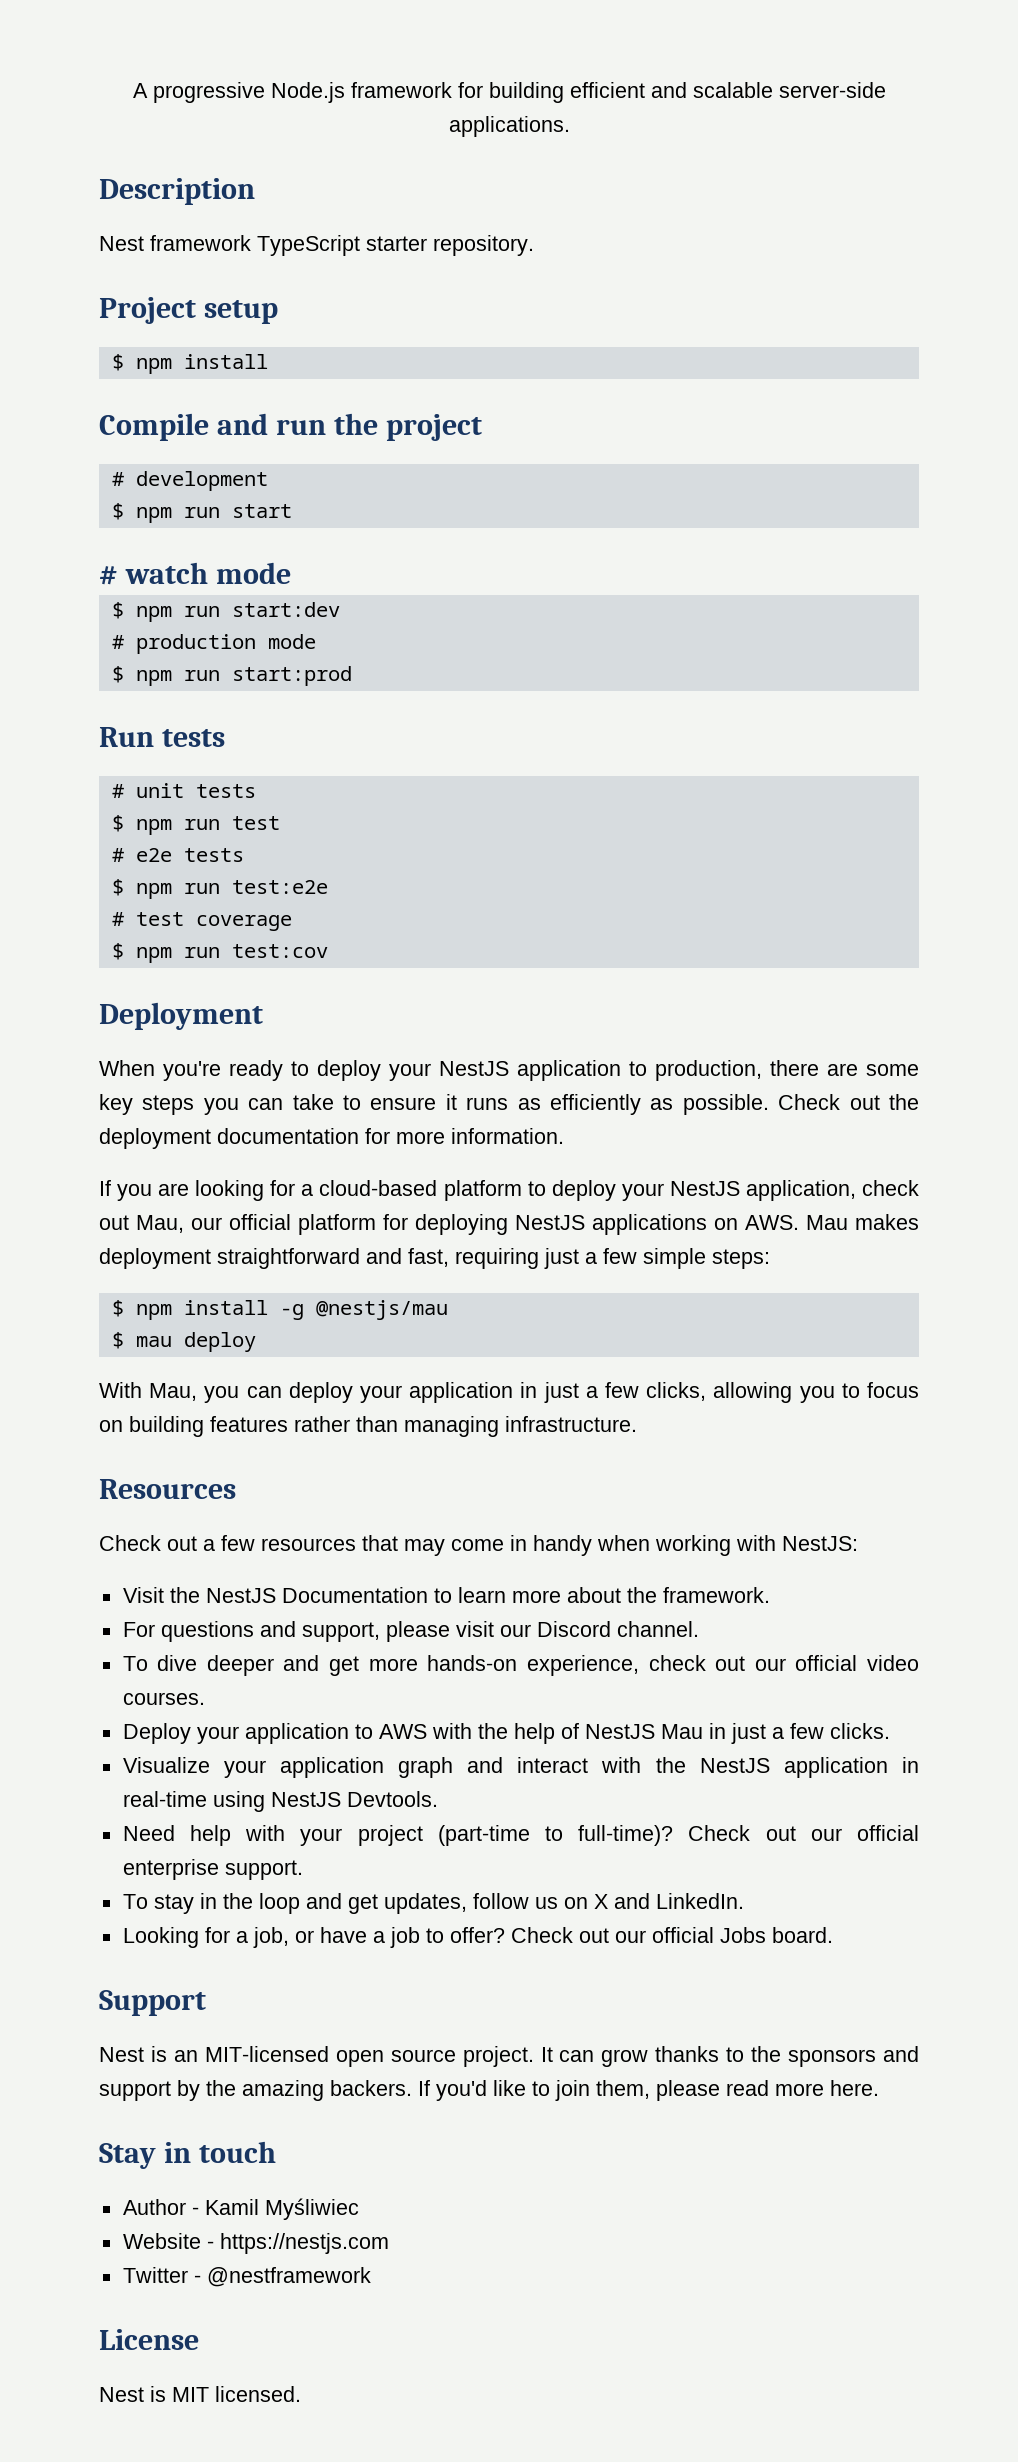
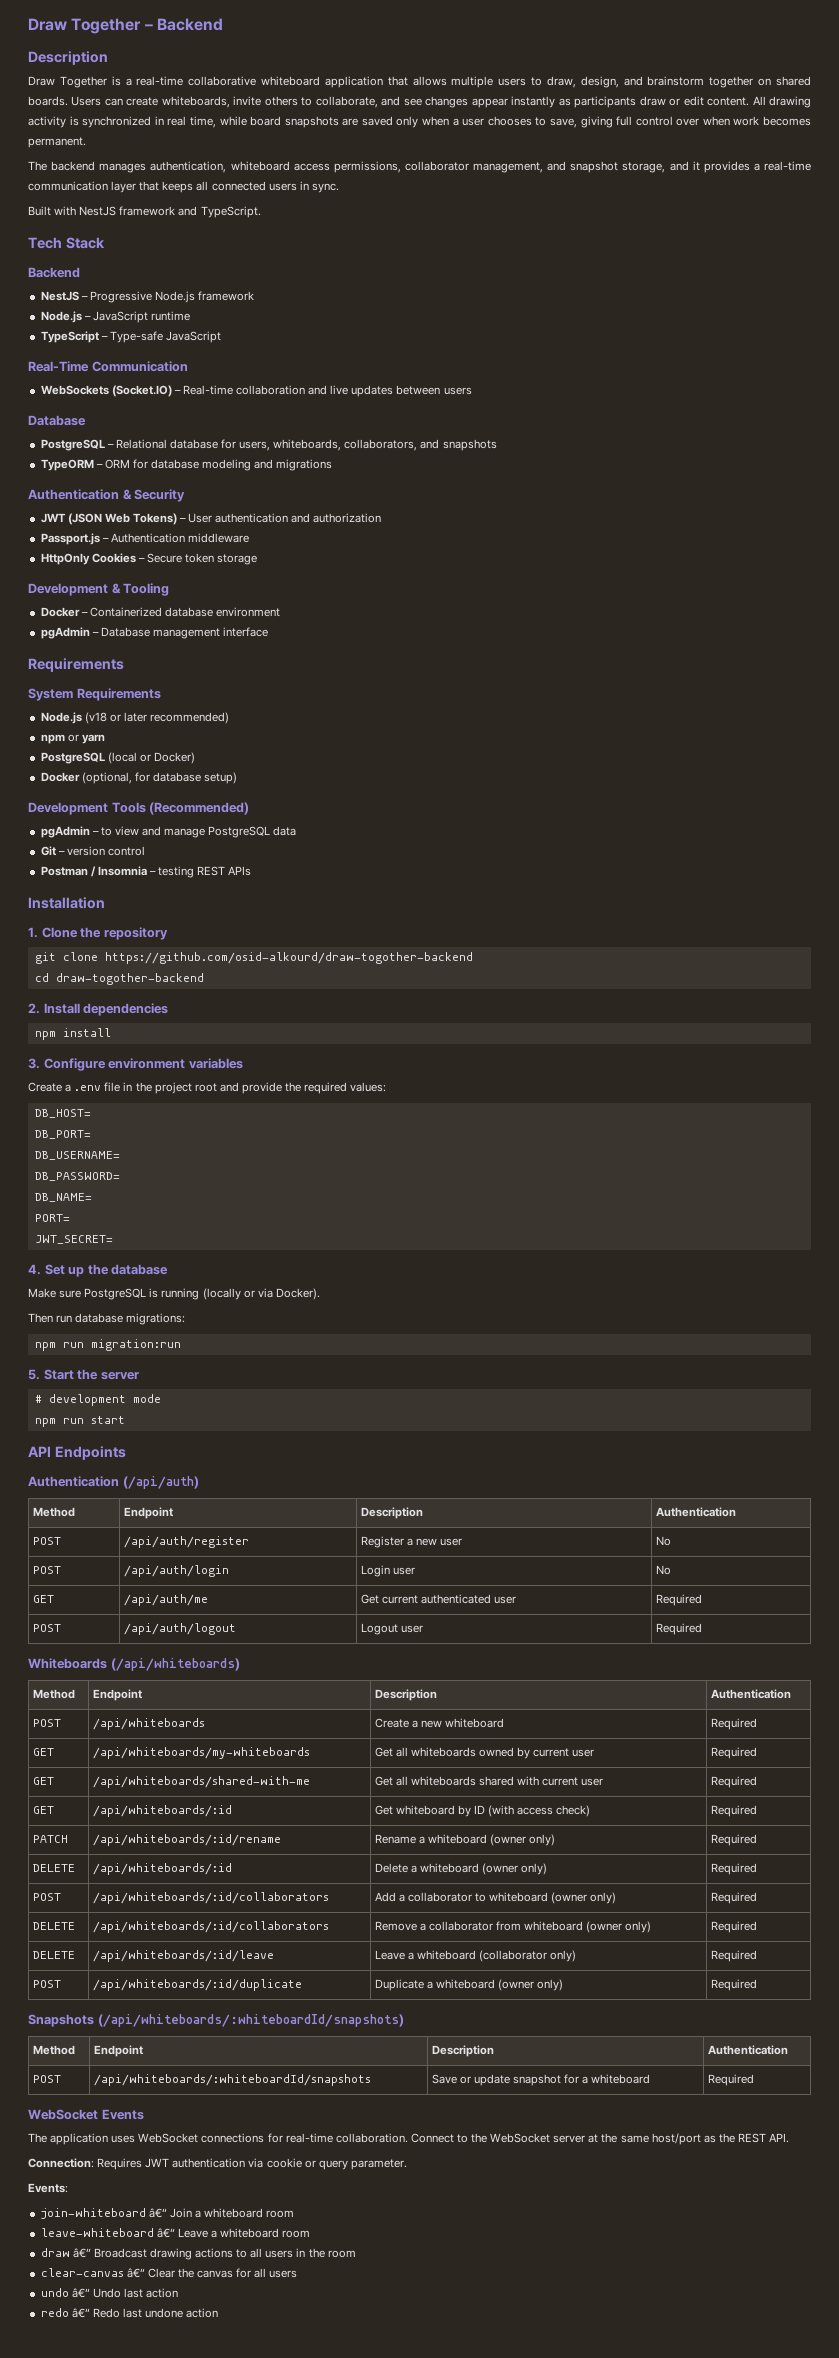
[132,82,886,103] [448,116,570,137] [99,178,255,205] [99,235,534,256] [99,297,278,324] [111,354,268,374] [99,413,482,441] A progressive Node.js framework for building efficient and scalable server-side applications. // Description // Nest framework TypeScript starter repository. // Project setup // $ npm install // Compile and run the project -> [28,18,223,34] [28,51,108,65] [28,76,812,88] [28,96,812,108] [28,116,812,128] [28,137,86,148] [28,161,811,173] [28,181,339,193] [28,206,261,218] [28,237,105,249] [28,267,80,278] [40,291,255,303] [40,311,190,323] [40,331,221,343] [28,361,188,372] [40,385,472,397] [28,415,86,426] [40,439,497,451] [40,459,333,471] [28,489,186,502] [40,513,382,525] [40,533,249,545] [40,553,258,565] [28,583,170,596] [40,607,281,617] [40,627,269,639] [28,658,124,672] [28,688,161,701] [40,712,230,724] [40,734,105,744] [40,752,195,764] [40,772,238,784] [28,802,250,815] [40,826,297,838] [40,846,145,856] [40,866,252,878] [28,897,105,909] [28,927,168,940] [34,952,473,964] [34,973,204,985] [28,1003,169,1016] [34,1028,111,1040] [28,1058,243,1071] [28,1082,387,1094] [34,1109,91,1118] [34,1130,91,1139] [34,1151,120,1160] [34,1172,120,1181] [34,1193,92,1202] [34,1214,70,1222] [34,1235,113,1244] [28,1264,169,1277] [28,1288,320,1300] [28,1313,186,1325] [34,1339,181,1351] [28,1369,139,1380] Draw Together – Backend // Description // Draw Together is a real-time collaborative whiteboard application that allows multiple users to draw, design, and brainstorm together on shared boards. Users can create whiteboards, invite others to collaborate, and see changes appear instantly as participants draw or edit content. All drawing activity is synchronized in real time, while board snapshots are saved only when a user chooses to save, giving full control over when work becomes permanent. // The backend manages authentication, whiteboard access permissions, collaborator management, and snapshot storage, and it provides a real-time communication layer that keeps all connected users in sync. // Built with NestJS framework and TypeScript. // Tech Stack // Backend // NestJS – Progressive Node.js framework // Node.js – JavaScript runtime // TypeScript – Type-safe JavaScript // Real-Time Communication // WebSockets (Socket.IO) – Real-time collaboration and live updates between users // Database // PostgreSQL – Relational database for users, whiteboards, collaborators, and snapshots // TypeORM – ORM for database modeling and migrations // Authentication & Security // JWT (JSON Web Tokens) – User authentication and authorization // Passport.js – Authentication middleware // HttpOnly Cookies – Secure token storage // Development & Tooling // Docker – Containerized database environment // pgAdmin – Database management interface // Requirements // System Requirements // Node.js (v18 or later recommended) // npm or yarn // PostgreSQL (local or Docker) // Docker (optional, for database setup) // Development Tools (Recommended) // pgAdmin – to view and manage PostgreSQL data // Git – version control // Postman / Insomnia – testing REST APIs // Installation // 1. Clone the repository // git clone https://github.com/osid-alkourd/draw-togother-backend // cd draw-togother-backend // 2. Install dependencies // npm install // 3. Configure environment variables // Create a .env file in the project root and provide the required values: // DB_HOST= // DB_PORT= // DB_USERNAME= // DB_PASSWORD= // DB_NAME= // PORT= // JWT_SECRET= // 4. Set up the database // Make sure PostgreSQL is running (locally or via Docker). // Then run database migrations: // npm run migration:run // 5. Start the server
[111,503,124,520] // $ -> [132,1394,161,1403] mode //
[99,562,291,585] [111,602,340,622] [111,634,316,654] [111,666,352,686] [99,727,225,747] [111,783,256,798] [111,815,280,835] [111,848,244,862] [111,879,328,899] [111,912,292,931] [111,943,328,963] [99,1002,263,1030] [99,1060,919,1081] [99,1094,919,1115] [99,1128,564,1149] [99,1180,920,1201] [99,1214,919,1235] [99,1248,770,1269] [111,1300,448,1320] [111,1332,256,1352] [99,1382,920,1403] [99,1416,637,1437] [99,1479,236,1499] [99,1535,858,1556] [122,1587,770,1603] [122,1621,699,1642] [122,1655,919,1676] [122,1692,205,1705] [122,1723,890,1744] [122,1757,919,1778] [122,1791,438,1812] [122,1825,919,1846] [122,1859,303,1880] [122,1893,744,1914] [122,1927,833,1948] [99,1990,206,2016] [99,2046,920,2067] [99,2080,879,2101] [99,2141,276,2169] [122,2198,359,2220] [122,2233,389,2254] [122,2267,371,2287] [99,2329,199,2350] [99,2386,301,2402] # watch mode // $ npm run start:dev // # production mode // $ npm run start:prod // Run tests // # unit tests // $ npm run test // # e2e tests // $ npm run test:e2e // # test coverage // $ npm run test:cov // Deployment // When you're ready to deploy your NestJS application to production, there are some key steps you can take to ensure it runs as efficiently as possible. Check out the deployment documentation for more information. // If you are looking for a cloud-based platform to deploy your NestJS application, check out Mau, our official platform for deploying NestJS applications on AWS. Mau makes deployment straightforward and fast, requiring just a few simple steps: // $ npm install -g @nestjs/mau // $ mau deploy // With Mau, you can deploy your application in just a few clicks, allowing you to focus on building features rather than managing infrastructure. // Resources // Check out a few resources that may come in handy when working with NestJS: // Visit the NestJS Documentation to learn more about the framework. // For questions and support, please visit our Discord channel. // To dive deeper and get more hands-on experience, check out our official video courses. // Deploy your application to AWS with the help of NestJS Mau in just a few clicks. // Visualize your application graph and interact with the NestJS application in real-time using NestJS Devtools. // Need help with your project (part-time to full-time)? Check out our official enterprise support. // To stay in the loop and get updates, follow us on X and LinkedIn. // Looking for a job, or have a job to offer? Check out our official Jobs board. // Support // Nest is an MIT-licensed open source project. It can grow thanks to the sponsors and support by the amazing backers. If you'd like to join them, please read more here. // Stay in touch // Author - Kamil Myśliwiec // Website - https://nestjs.com // Twitter - @nestframework // License // Nest is MIT licensed. -> [28,1446,126,1460] [28,1476,199,1489] [32,1507,75,1517] [123,1507,173,1519] [360,1507,423,1519] [655,1507,736,1517] [32,1537,61,1545] [123,1536,249,1548] [360,1536,463,1548] [655,1536,671,1546] [32,1566,61,1574] [123,1565,229,1577] [360,1565,415,1577] [655,1565,671,1575] [32,1595,54,1603] [123,1594,208,1606] [360,1594,517,1604] [655,1594,702,1606] [32,1624,61,1632] [123,1623,236,1635] [360,1623,423,1635] [655,1623,702,1635] [28,1658,240,1671] [32,1689,75,1699] [92,1689,142,1701] [374,1689,437,1701] [710,1689,791,1699] [32,1719,61,1727] [92,1718,205,1730] [374,1718,505,1728] [710,1718,757,1730] [32,1748,54,1756] [92,1747,310,1759] [374,1747,595,1759] [710,1747,757,1759] [32,1777,54,1785] [92,1776,310,1788] [374,1776,604,1786] [710,1776,757,1788] [32,1806,54,1814] [92,1805,232,1817] [374,1805,591,1817] [710,1805,757,1817] [32,1835,68,1843] [92,1834,281,1846] [374,1834,556,1846] [710,1834,757,1846] [32,1864,75,1872] [92,1863,232,1875] [374,1863,548,1875] [710,1863,757,1875] [32,1893,61,1901] [92,1892,329,1904] [374,1892,617,1904] [710,1892,757,1904] [32,1922,75,1930] [92,1921,329,1933] [374,1921,652,1933] [710,1921,757,1933] [32,1951,75,1959] [92,1950,274,1962] [374,1950,577,1962] [710,1950,757,1962] [32,1980,61,1988] [92,1979,302,1991] [374,1979,564,1991] [710,1979,757,1991] [28,2014,404,2027] [32,2045,75,2055] [93,2045,143,2057] [431,2045,494,2057] [707,2045,788,2055] [32,2075,61,2083] [93,2074,371,2086] [431,2074,651,2086] [707,2074,754,2086] [28,2109,144,2120] [28,2133,790,2145] [28,2158,407,2170] [28,2183,68,2193] [40,2208,295,2219] [40,2228,311,2238] [40,2248,356,2260] [40,2268,298,2278] [40,2288,179,2298] [40,2308,219,2318] API Endpoints // Authentication (/api/auth) // Method | Endpoint | Description | Authentication // POST | /api/auth/register | Register a new user | No // POST | /api/auth/login | Login user | No // GET | /api/auth/me | Get current authenticated user | Required // POST | /api/auth/logout | Logout user | Required // Whiteboards (/api/whiteboards) // Method | Endpoint | Description | Authentication // POST | /api/whiteboards | Create a new whiteboard | Required // GET | /api/whiteboards/my-whiteboards | Get all whiteboards owned by current user | Required // GET | /api/whiteboards/shared-with-me | Get all whiteboards shared with current user | Required // GET | /api/whiteboards/:id | Get whiteboard by ID (with access check) | Required // PATCH | /api/whiteboards/:id/rename | Rename a whiteboard (owner only) | Required // DELETE | /api/whiteboards/:id | Delete a whiteboard (owner only) | Required // POST | /api/whiteboards/:id/collaborators | Add a collaborator to whiteboard (owner only) | Required // DELETE | /api/whiteboards/:id/collaborators | Remove a collaborator from whiteboard (owner only) | Required // DELETE | /api/whiteboards/:id/leave | Leave a whiteboard (collaborator only) | Required // POST | /api/whiteboards/:id/duplicate | Duplicate a whiteboard (owner only) | Required // Snapshots (/api/whiteboards/:whiteboardId/snapshots) // Method | Endpoint | Description | Authentication // POST | /api/whiteboards/:whiteboardId/snapshots | Save or update snapshot for a whiteboard | Required // WebSocket Events // The application uses WebSocket connections for real-time collaboration. Connect to the WebSocket server at the same host/port as the REST API. // Connection: Requires JWT authentication via cookie or query parameter. // Events: // join-whiteboard â€“ Join a whiteboard room // leave-whiteboard â€“ Leave a whiteboard room // draw â€“ Broadcast drawing actions to all users in the room // clear-canvas â€“ Clear the canvas for all users // undo â€“ Undo last action // redo â€“ Redo last undone action

